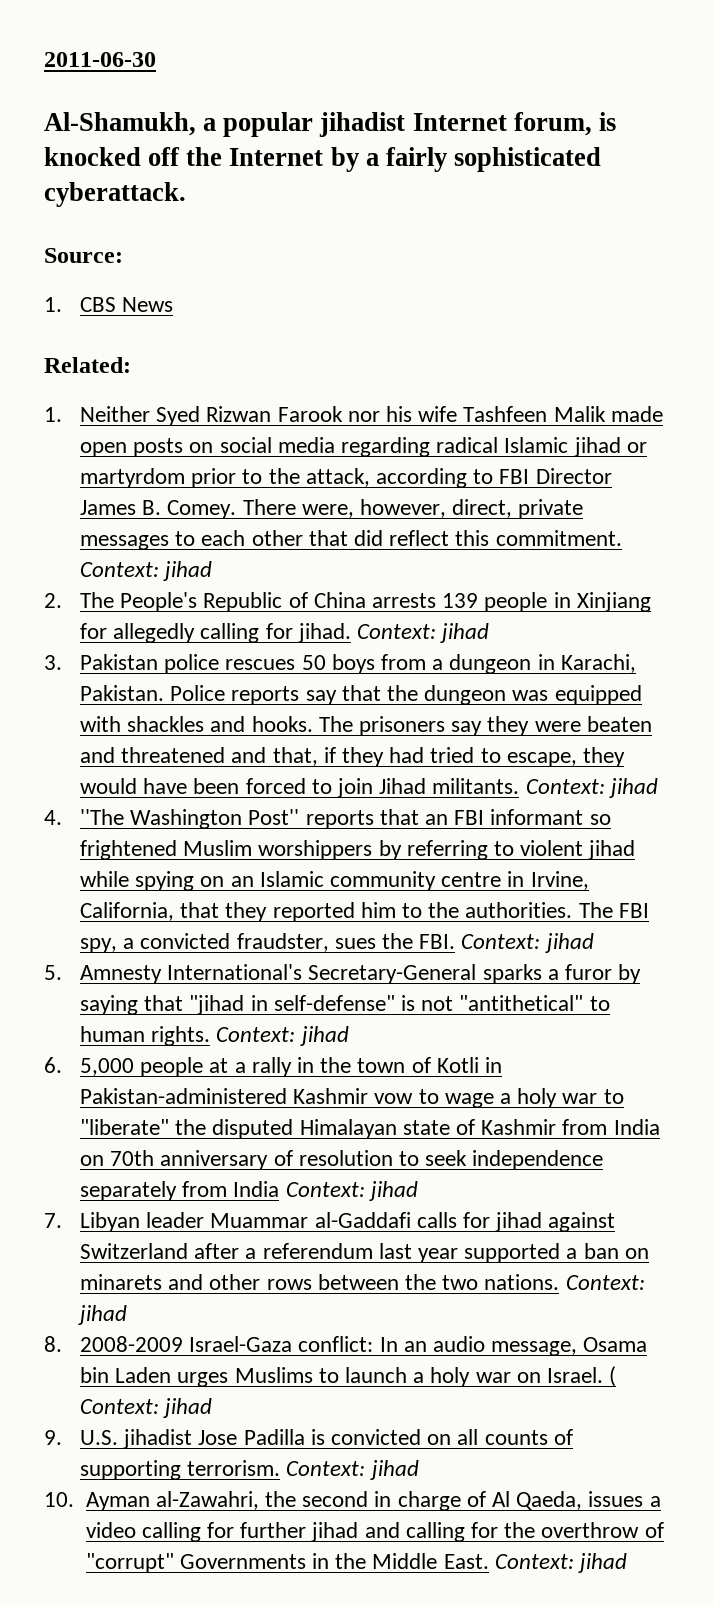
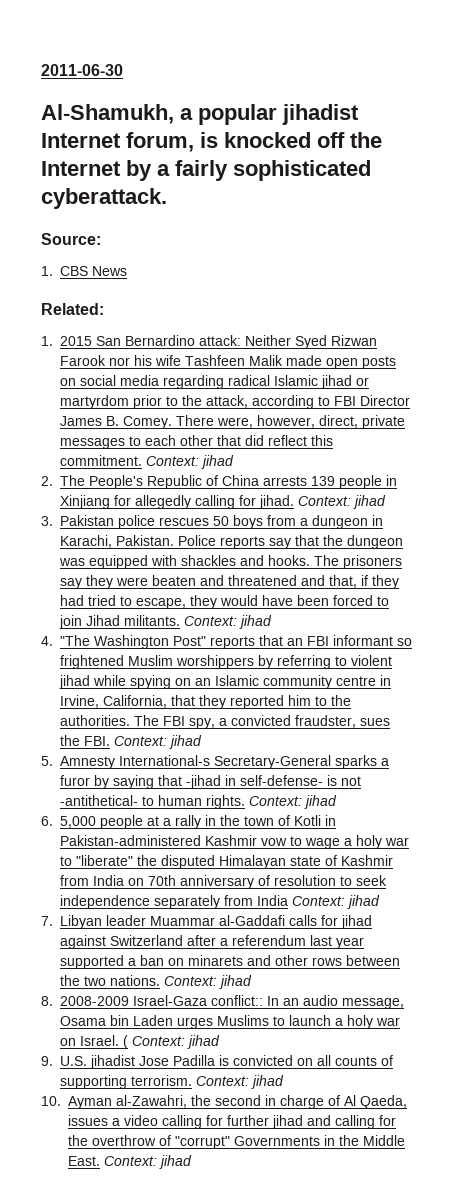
(62, 414) none -> [60,335,241,346] 2015 San Bernardino attack:
[79,809,300,829] ''The Washington Post'' -> [60,635,206,649] "The Washington Post"
[167,964,303,980] International's -> [119,755,210,766] International-s
[189,995,395,1015] "jihad in self-defense" -> [186,775,323,789] -jihad in self-defense-
[459,995,584,1011] "antithetical" -> [60,795,138,806] -antithetical-
[298,1336,374,1352] conflict: -> [211,995,263,1006] conflict::

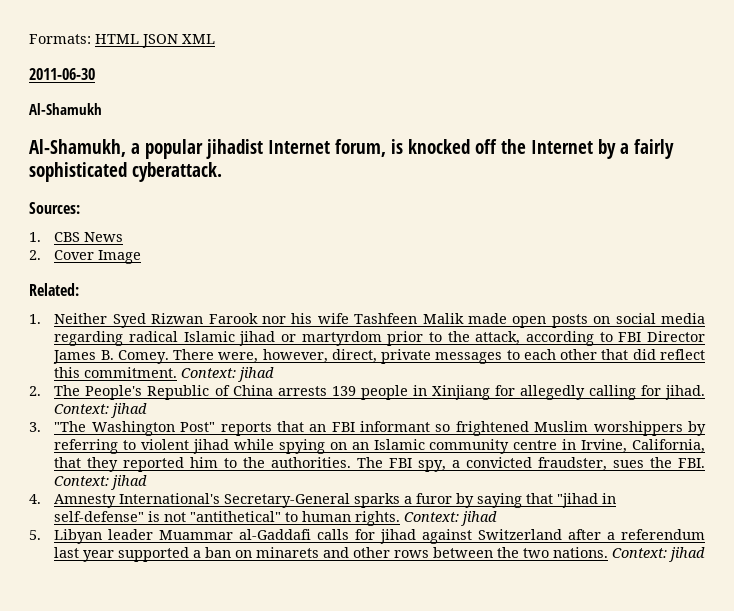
(41, 70) none -> [29,34,215,48] Formats: HTML JSON XML //
(123, 70) none -> [29,103,102,115] // Al-Shamukh
[41,233,101,245] Source: -> [29,202,80,214] Sources:
(127, 271) none -> [29,250,142,264] // 2. Cover Image
[60,335,241,346] 2015 San Bernardino attack: -> (41, 319) none
[60,515,383,529] [60,535,403,549] [59,555,402,569] [60,575,399,589] [60,595,389,609] [59,615,272,629] [41,636,53,646] Pakistan police rescues 50 boys from a dungeon in Karachi, Pakistan. Police reports say that the dungeon was equipped with shackles and hooks. The prisoners say they were beaten and threatened and that, if they had tried to escape, they would have been forced to join Jihad militants. Context: jihad // 4. -> (41, 427) none
[41,755,210,769] 5. Amnesty International-s -> [29,493,221,508] 4. Amnesty International's
[186,775,323,789] -jihad in self-defense- -> [557,493,617,508] [54,511,145,522] "jihad in self-defense"
[60,795,138,806] -antithetical- -> [190,511,282,522] "antithetical"
[41,815,336,829] [60,835,409,849] [60,855,393,869] [60,875,387,889] [60,895,380,909] [41,916,53,926] 6. 5,000 people at a rally in the town of Kotli in Pakistan-administered Kashmir vow to wage a holy war to "liberate" the disputed Himalayan state of Kashmir from India on 70th anniversary of resolution to seek independence separately from India Context: jihad // 7. -> [29,530,41,540] 5.
[41,995,404,1009] [60,1015,400,1029] [60,1035,220,1049] [41,1055,393,1069] [60,1075,284,1089] [41,1095,407,1109] [68,1115,396,1129] [68,1135,405,1149] [68,1155,192,1169] // 8. 2008-2009 Israel-Gaza conflict:: In an audio message, Osama bin Laden urges Muslims to launch a holy war on Israel. ( Context: jihad // 9. U.S. jihadist Jose Padilla is convicted on all counts of supporting terrorism. Context: jihad // 10. Ayman al-Zawahri, the second in charge of Al Qaeda, issues a video calling for further jihad and calling for the overthrow of "corrupt" Governments in the Middle East. Context: jihad -> (706, 554) none

